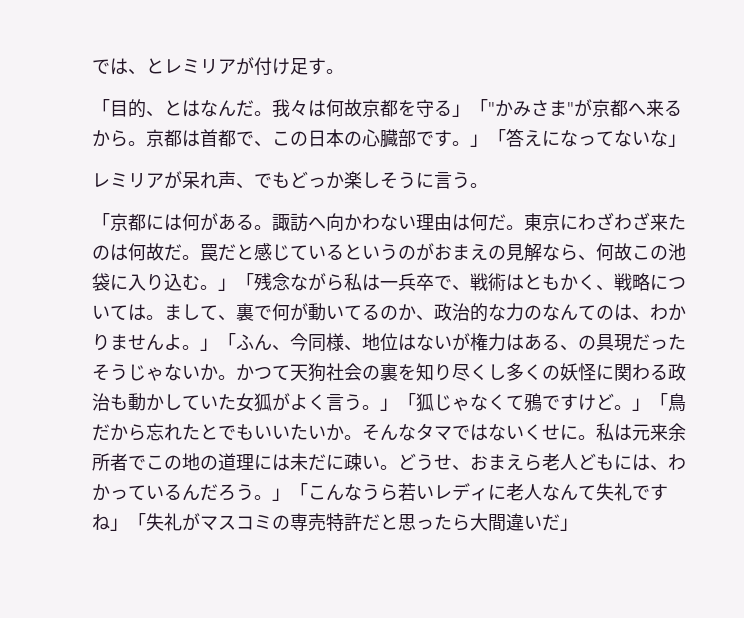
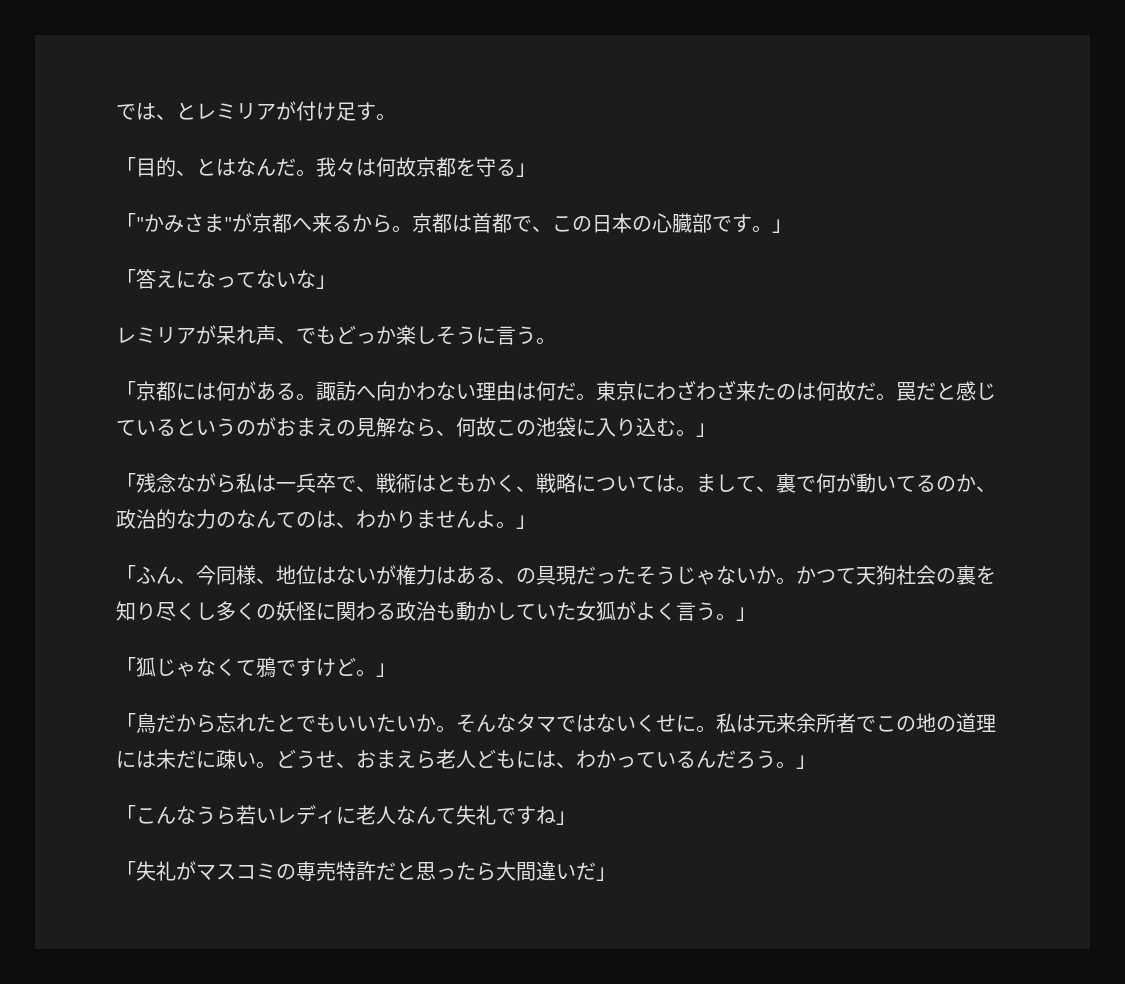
(470, 110) none -> (536, 170) //
(488, 140) none -> (792, 226) //
(236, 284) none -> (716, 430) //
(218, 344) none -> (536, 522) //
(398, 404) none -> (756, 614) //
(650, 404) none -> (396, 670) //
(290, 494) none -> (816, 762) //
(128, 524) none -> (576, 818) //

